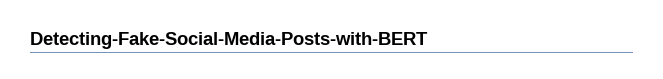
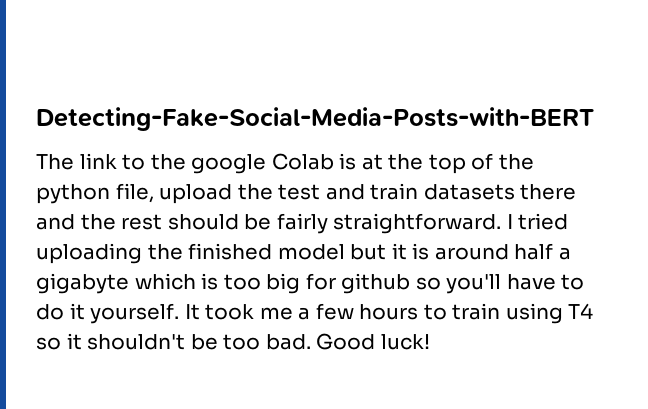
(428, 40) none -> [36,153,534,174] [36,183,577,204] [36,213,569,234] [36,243,571,264] [36,273,585,294] [36,303,594,324] [36,333,430,350] // The link to the google Colab is at the top of the python file, upload the test and train datasets there and the rest should be fairly straightforward. I tried uploading the finished model but it is around half a gigabyte which is too big for github so you'll have to do it yourself. It took me a few hours to train using T4 so it shouldn't be too bad. Good luck!

